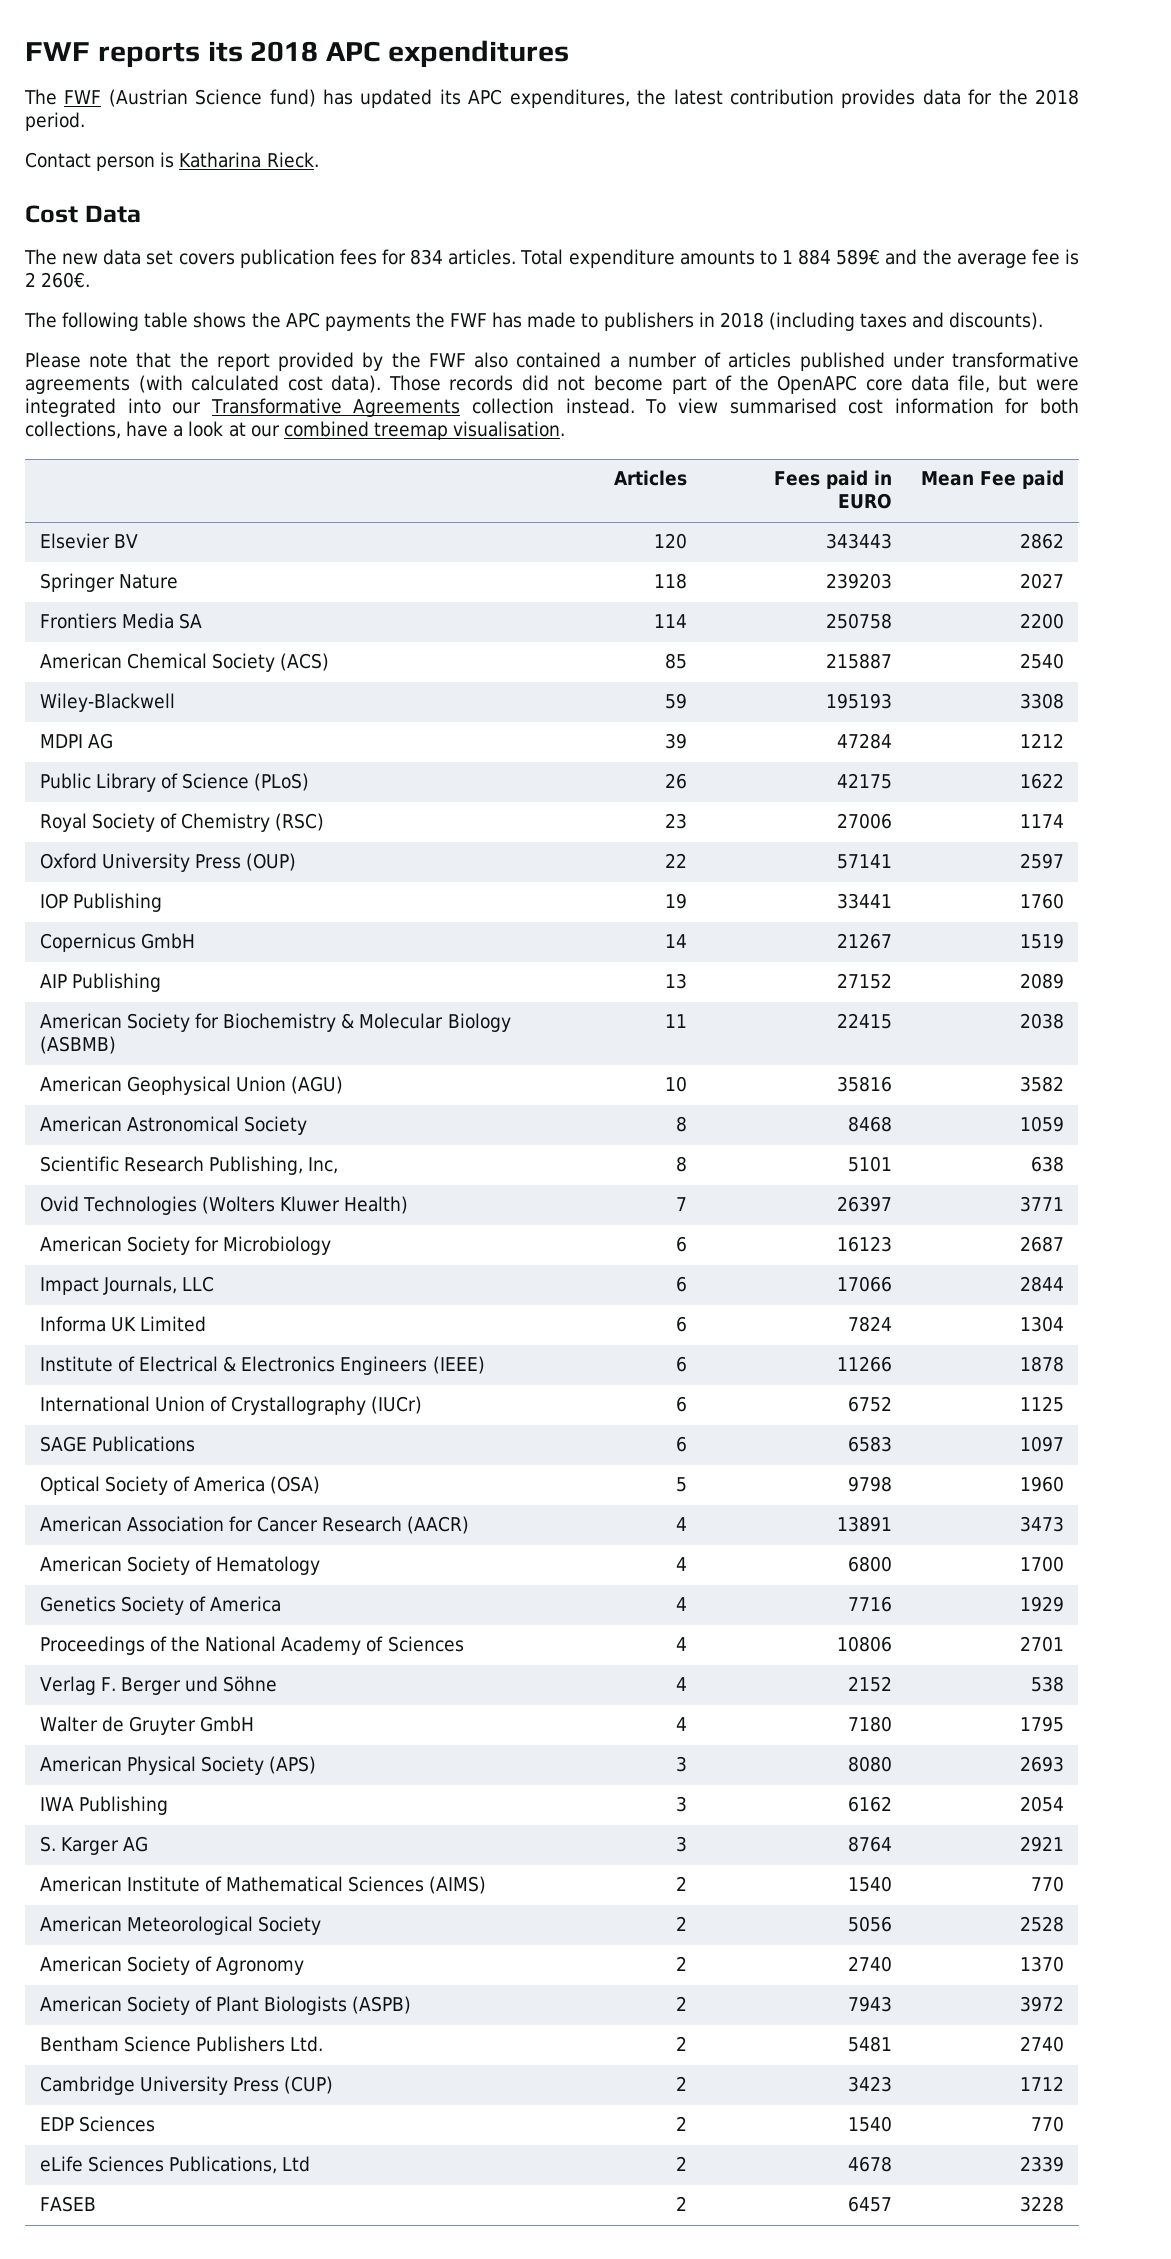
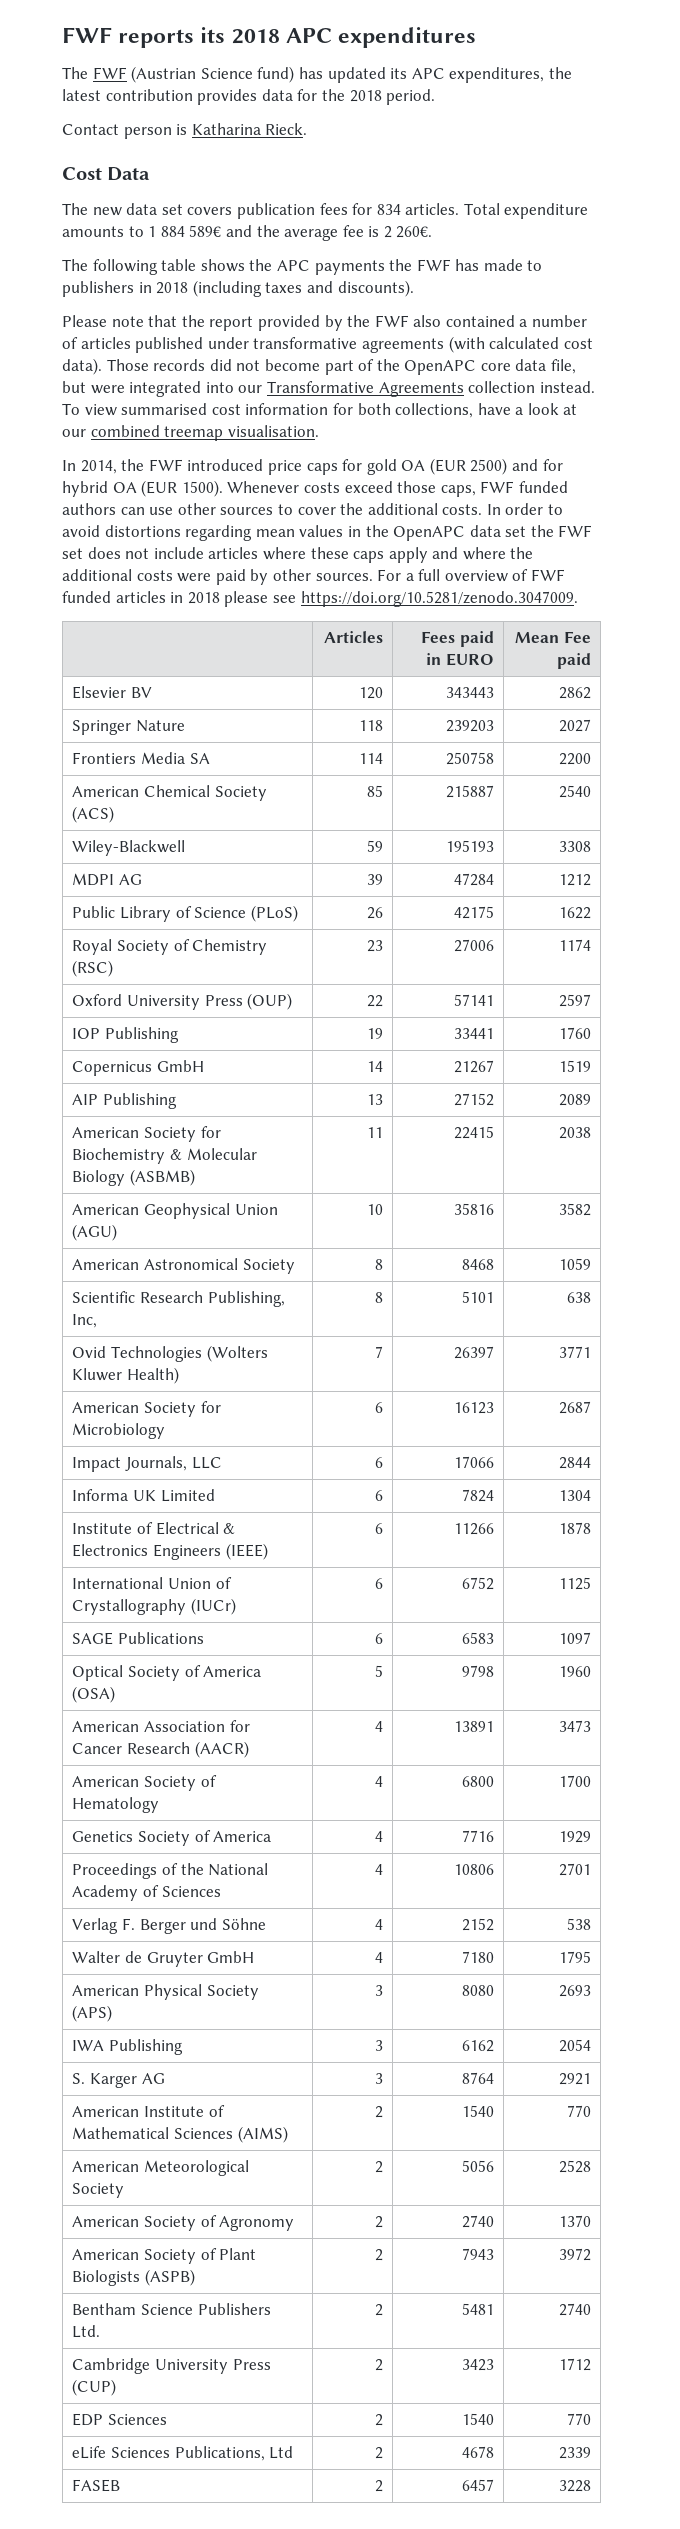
(566, 429) none -> [62,458,563,475] [62,480,568,497] [62,503,564,515] [62,525,593,541] [62,547,534,563] [62,569,566,585] [62,591,578,607] // In 2014, the FWF introduced price caps for gold OA (EUR 2500) and for hybrid OA (EUR 1500). Whenever costs exceed those caps, FWF funded authors can use other sources to cover the additional costs. In order to avoid distortions regarding mean values in the OpenAPC data set the FWF set does not include articles where these caps apply and where the additional costs were paid by other sources. For a full overview of FWF funded articles in 2018 please see https://doi.org/10.5281/zenodo.3047009.

